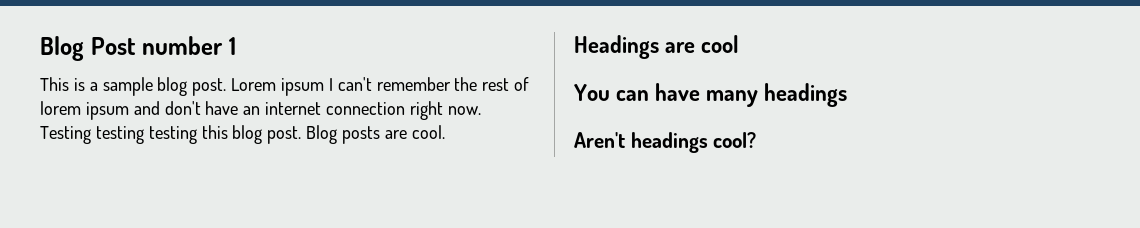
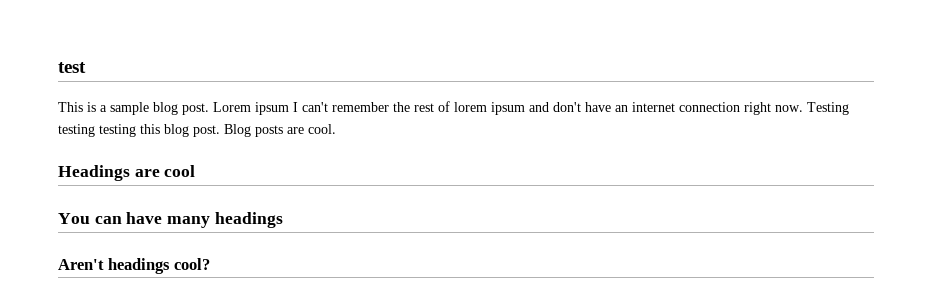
[40,36,236,61] Blog Post number 1 -> [58,62,86,73] test

